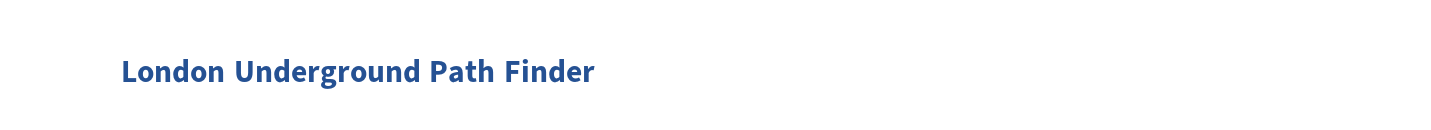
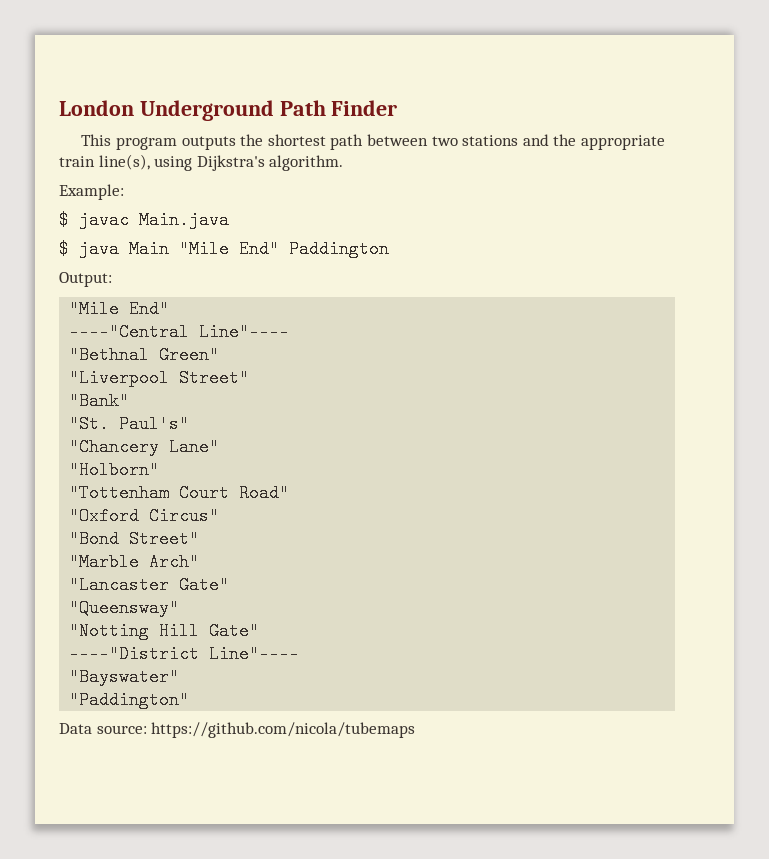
(595, 71) none -> [81,134,665,150] [59,154,344,171] [59,184,124,200] [59,211,229,229] [59,240,389,258] [59,272,112,287] [69,300,170,318] [69,323,290,341] [69,346,220,364] [69,369,250,387] [69,392,130,410] [69,415,190,433] [69,438,220,456] [69,461,160,479] [69,484,290,502] [69,507,220,525] [69,530,200,548] [69,553,200,571] [69,576,230,594] [69,599,180,617] [69,622,260,640] [69,645,300,663] [69,668,180,686] [69,691,190,709] [59,722,416,738] // This program outputs the shortest path between two stations and the appropriate train line(s), using Dijkstra's algorithm. // Example: // $ javac Main.java // $ java Main "Mile End" Paddington // Output: // "Mile End" // ----"Central Line"---- // "Bethnal Green" // "Liverpool Street" // "Bank" // "St. Paul's" // "Chancery Lane" // "Holborn" // "Tottenham Court Road" // "Oxford Circus" // "Bond Street" // "Marble Arch" // "Lancaster Gate" // "Queensway" // "Notting Hill Gate" // ----"District Line"---- // "Bayswater" // "Paddington" // Data source: https://github.com/nicola/tubemaps

